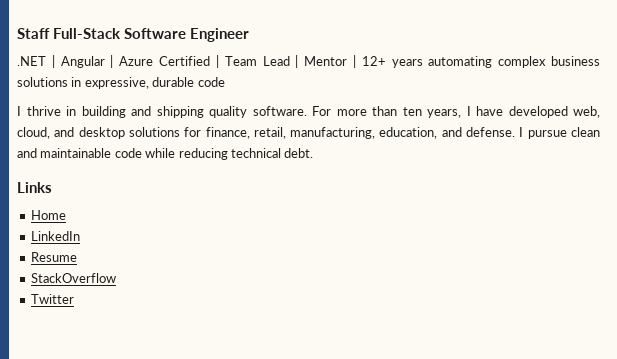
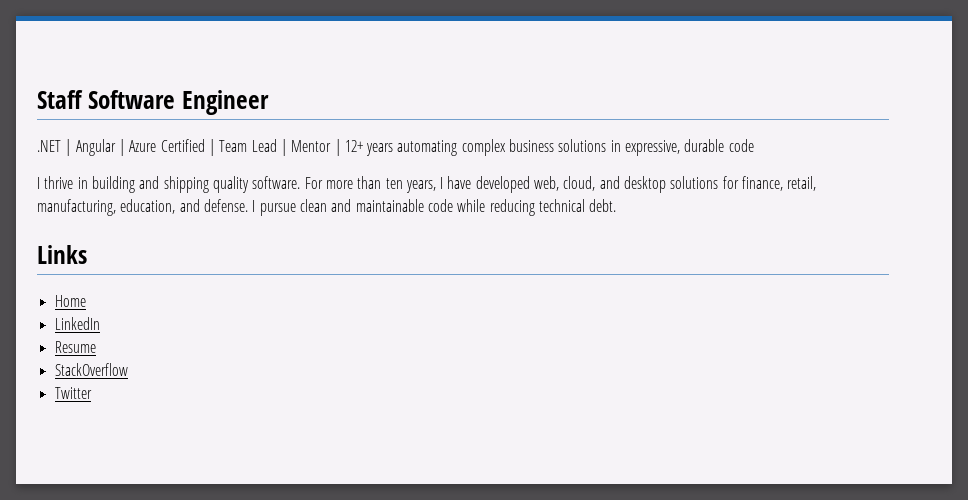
[53,28,121,39] Full-Stack -> (83, 99) none

